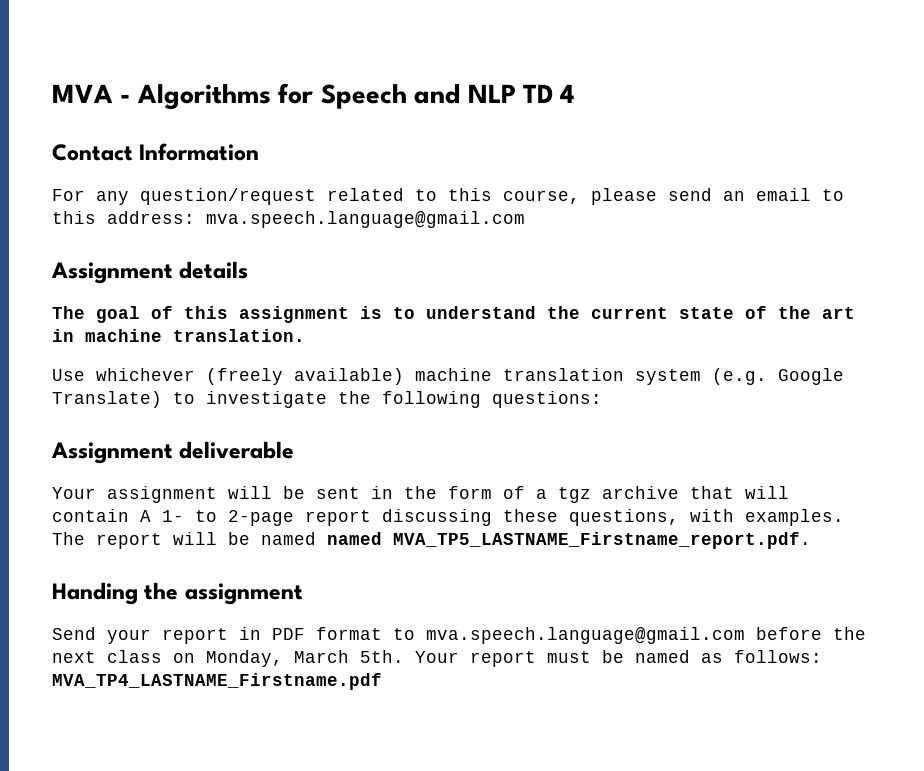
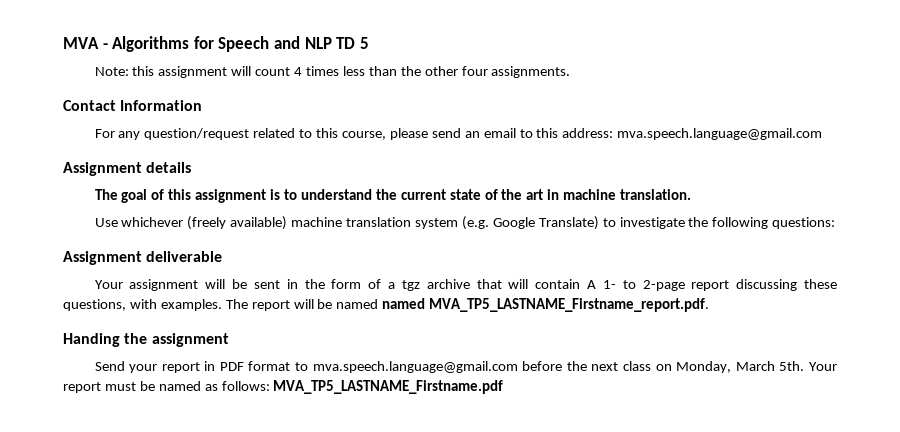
[560,84,575,103] 4 -> [359,37,369,49] [94,66,571,78] 5 // Note: this assignment will count 4 times less than the other four assignments.
[52,673,382,690] MVA_TP4_LASTNAME_Firstname.pdf -> [273,380,504,394] MVA_TP5_LASTNAME_Firstname.pdf

